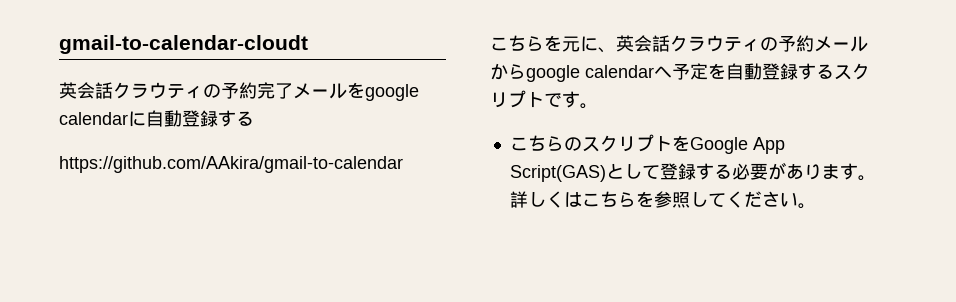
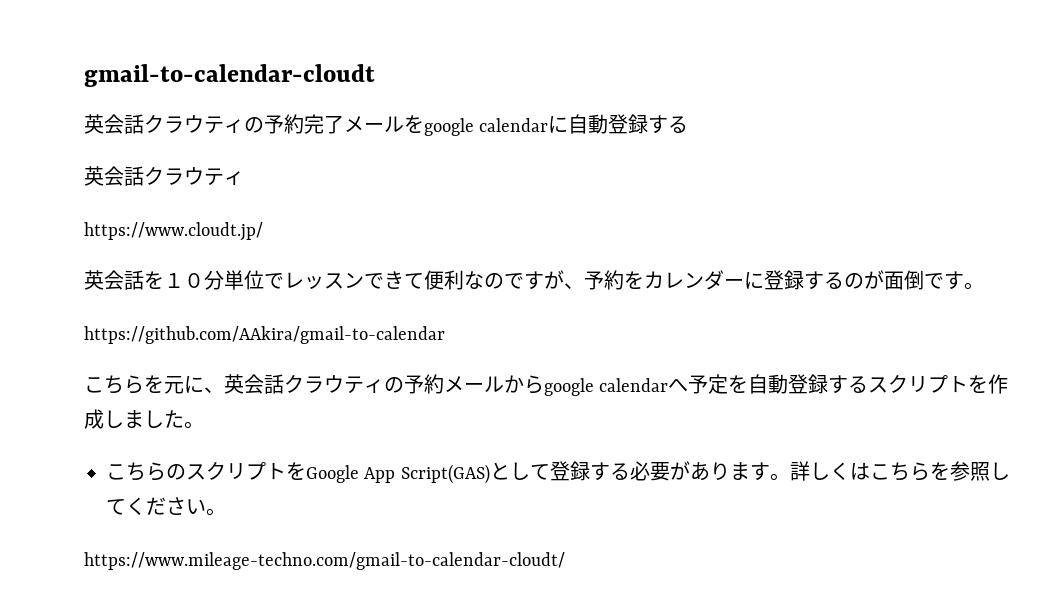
(254, 118) none -> [84,166,244,186] [84,222,263,241] [84,270,984,290] // 英会話クラウティ // https://www.cloudt.jp/ // 英会話を１０分単位でレッスンできて便利なのですが、予約をカレンダーに登録するのが面倒です。
[544,91,580,108] です -> [968,374,1009,394] [84,409,184,429] を作成しました
(816, 206) none -> [84,552,565,570] // https://www.mileage-techno.com/gmail-to-calendar-cloudt/

